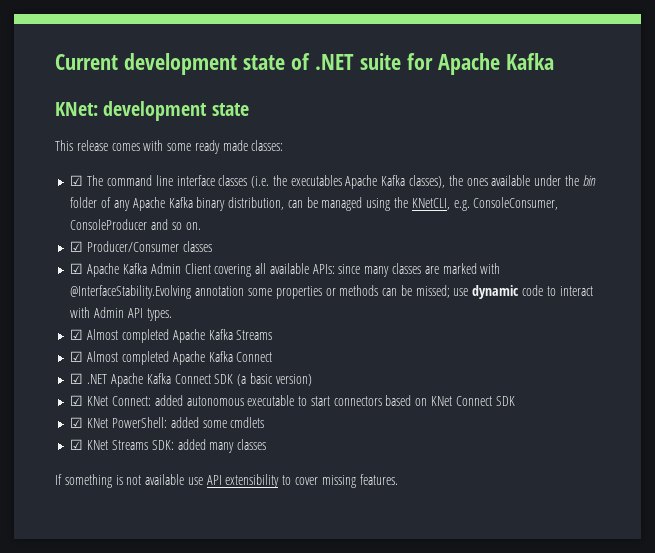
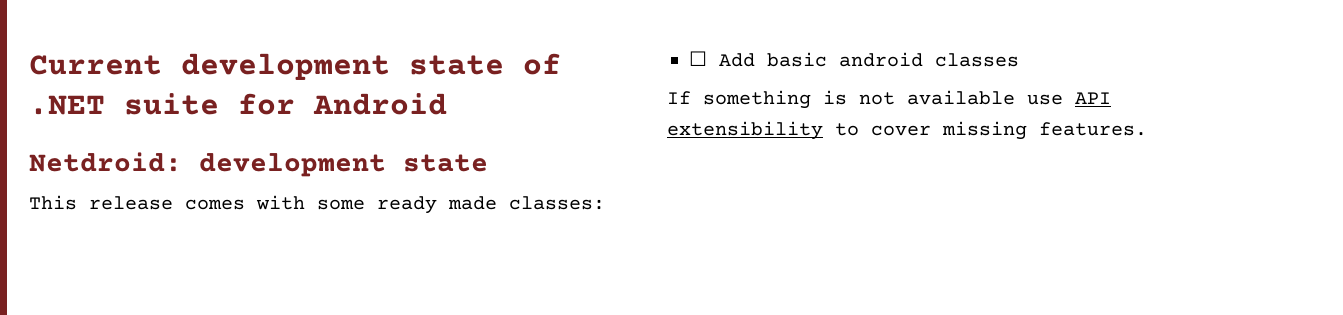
[437,53,554,75] [55,102,98,116] Apache Kafka // KNet: -> [313,93,447,115] [29,152,182,172] Android // Netdroid:
[70,175,596,189] [70,197,559,211] [70,219,201,230] [70,241,212,252] [70,263,501,277] [70,285,593,299] [70,307,172,321] [70,329,273,343] [70,351,273,365] [70,373,312,387] [70,395,515,406] [70,417,265,428] [70,439,235,453] ☑ The command line interface classes (i.e. the executables Apache Kafka classes), the ones available under the bin folder of any Apache Kafka binary distribution, can be managed using the KNetCLI, e.g. ConsoleConsumer, ConsoleProducer and so on. // ☑ Producer/Consumer classes // ☑ Apache Kafka Admin Client covering all available APIs: since many classes are marked with @InterfaceStability.Evolving annotation some properties or methods can be missed; use dynamic code to interact with Admin API types. // ☑ Almost completed Apache Kafka Streams // ☑ Almost completed Apache Kafka Connect // ☑ .NET Apache Kafka Connect SDK (a basic version) // ☑ KNet Connect: added autonomous executable to start connectors based on KNet Connect SDK // ☑ KNet PowerShell: added some cmdlets // ☑ KNet Streams SDK: added many -> [689,51,923,67] ☐ Add basic android

